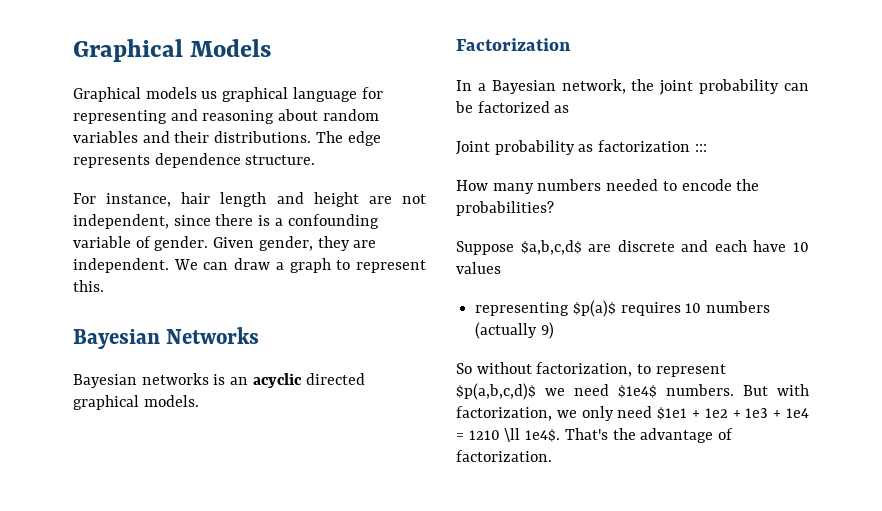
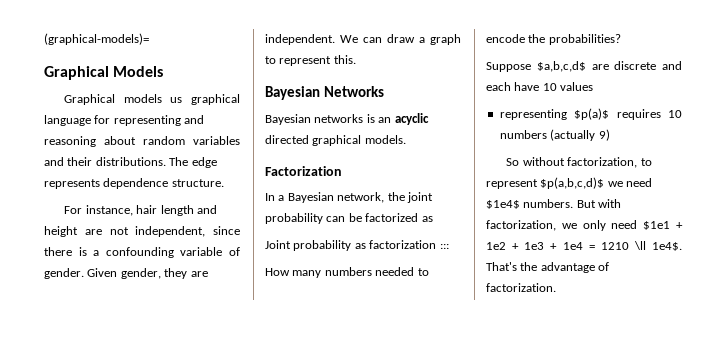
(73, 50) none -> [44,33,149,45] (graphical-models)= //

